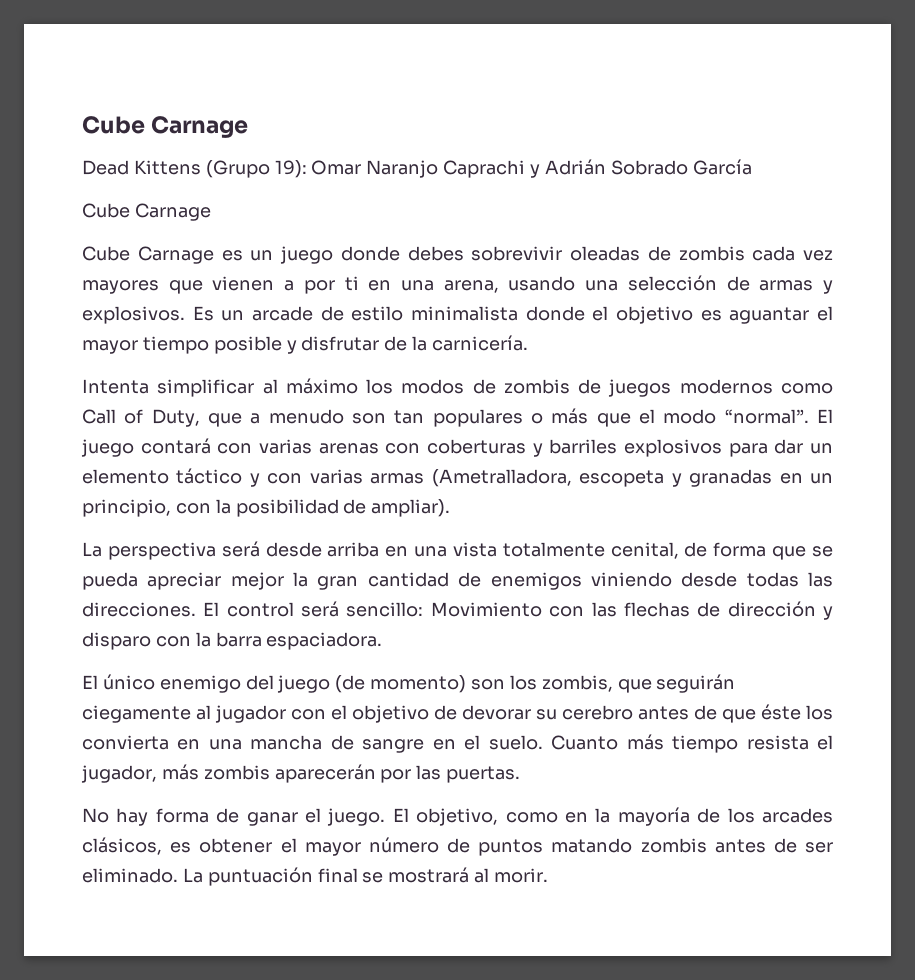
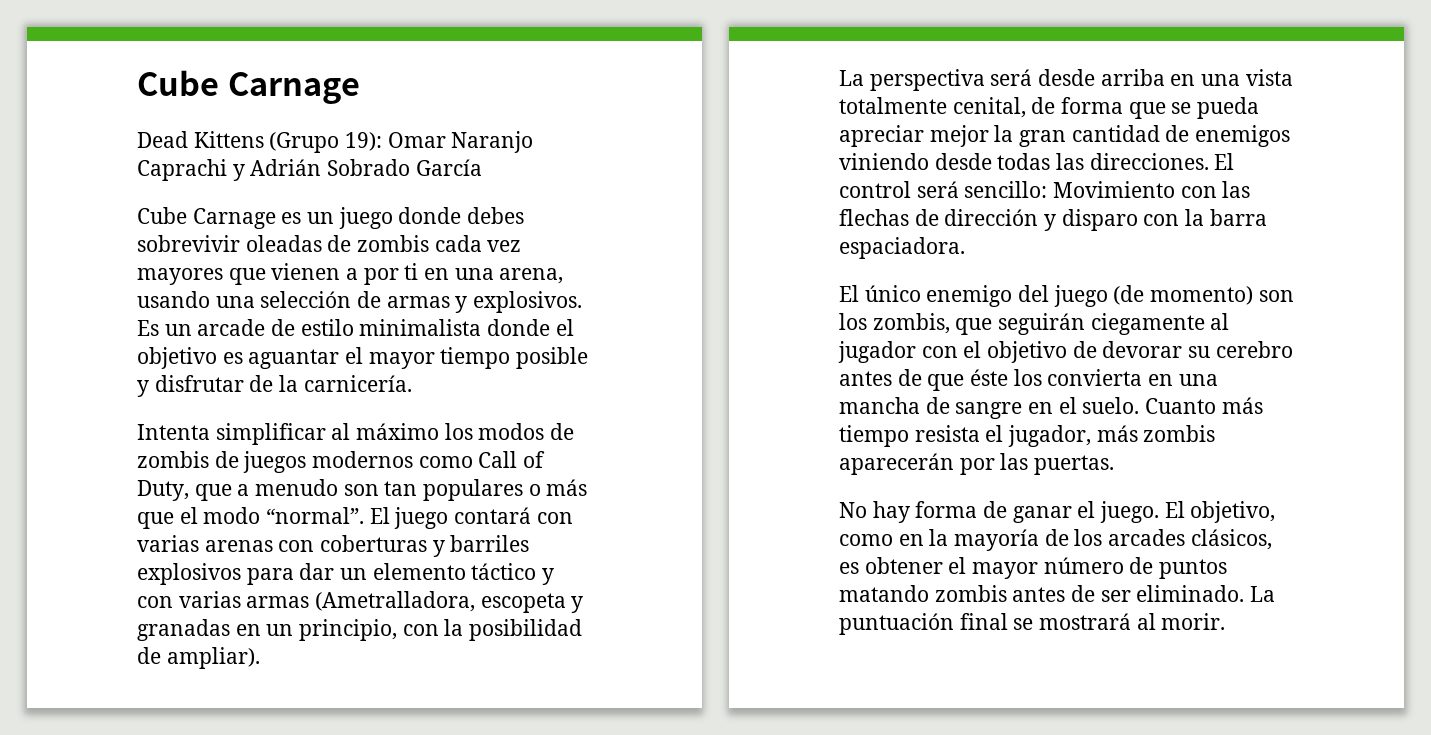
[82,246,214,264] // Cube Carnage -> (276, 218) none

